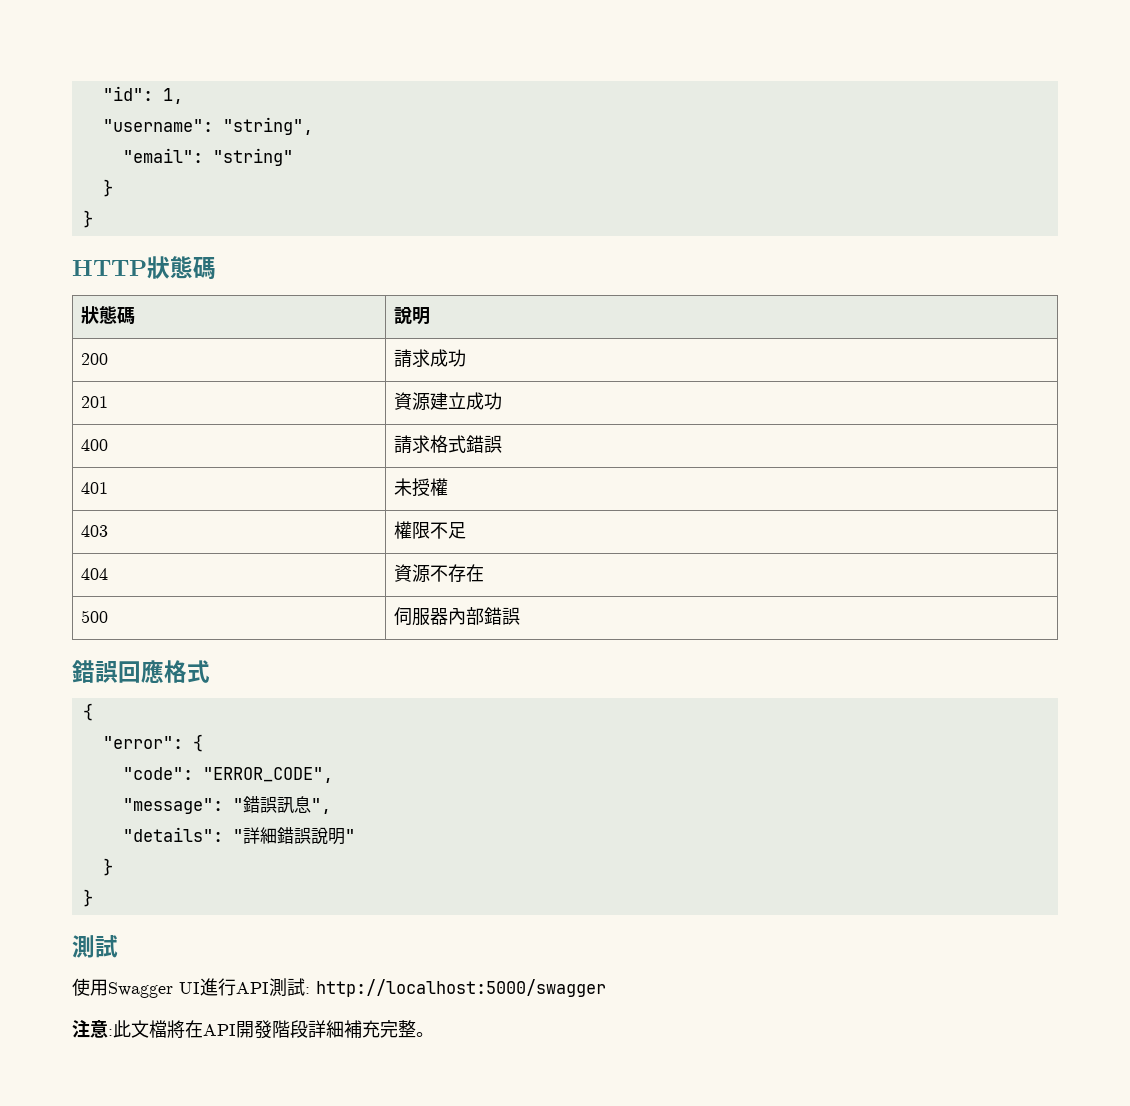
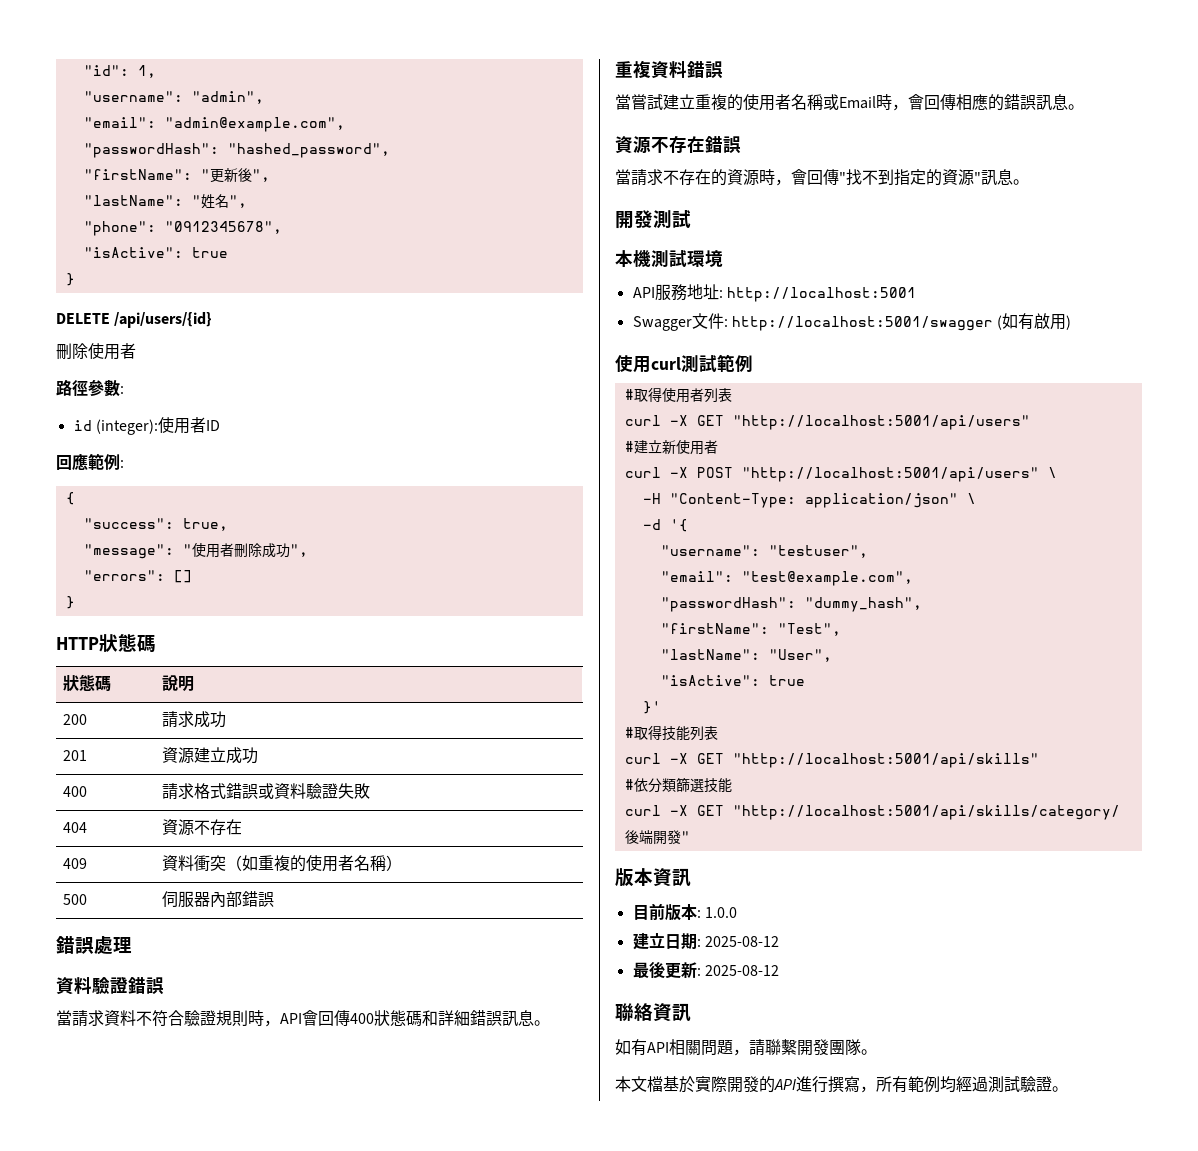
[222,117,313,135] [122,148,293,166] [102,179,113,197] "string", // "email": "string" // } -> [191,91,264,104] [83,117,345,132] [83,143,390,158] [83,168,270,183] [83,194,247,209] [83,221,282,236] [83,247,228,258] [65,273,75,286] [56,312,213,328] [56,343,136,360] [56,379,124,397] [73,417,220,435] [56,453,124,471] [65,492,75,505] [83,518,228,531] [83,542,308,559] [83,570,192,583] "admin", // "email": "admin@example.com", // "passwordHash": "hashed_password", // "firstName": "更新後", // "lastName": "姓名", // "phone": "0912345678", // "isActive": true // } // DELETE /api/users/{id} // 刪除使用者 // 路徑參數: // id (integer):使用者ID // 回應範例: // { // "success": true, // "message": "使用者刪除成功", // "errors": []
[80,482,108,494] [393,478,448,497] [80,525,108,537] [393,521,466,539] [80,568,108,580] [393,564,484,583] // 401 | 未授權 // 403 | 權限不足 // 404 | 資源不存在 -> [258,783,371,799] [63,822,88,833] [162,819,243,836] [63,858,88,869] [162,855,403,872] 或資料驗證失敗 // 404 | 資源不存在 // 409 | 資料衝突（如重複的使用者名稱）
[118,660,210,683] [82,703,93,721] [102,734,203,752] [122,767,333,783] [122,796,331,814] [122,827,355,845] [102,858,113,876] [82,889,93,907] [72,935,118,958] [72,978,606,998] [72,1020,416,1039] 回應格式 // { // "error": { // "code": "ERROR_CODE", // "message": "錯誤訊息", // "details": "詳細錯誤說明" // } // } // 測試 // 使用Swagger UI進行API測試: http://localhost:5000/swagger // 注意:此文檔將在API開發階段詳細補充完整 -> [94,936,132,955] [56,976,164,995] [56,1010,550,1027] [615,60,723,79] [615,94,1084,111] [615,135,741,154] [615,169,1029,186] [615,210,691,229] [615,250,723,268] [632,284,916,302] [632,313,1072,331] [615,354,753,373] [624,387,732,403] [624,415,1030,430] [624,439,718,455] [624,467,1057,482] [642,493,976,508] [642,519,688,532] [660,545,868,558] [660,571,913,586] [660,597,922,612] [660,623,841,636] [660,649,832,662] [660,675,805,686] [642,701,661,714] [624,725,718,741] [624,753,1039,768] [624,778,732,793] [624,805,1120,820] [624,830,690,845] [615,868,691,887] [632,903,737,921] [632,933,779,950] [632,961,779,979] [615,1003,691,1022] [615,1039,877,1056] [615,1076,1052,1093] 處理 // 資料驗證錯誤 // 當請求資料不符合驗證規則時，API會回傳400狀態碼和詳細錯誤訊息。 // 重複資料錯誤 // 當嘗試建立重複的使用者名稱或Email時，會回傳相應的錯誤訊息。 // 資源不存在錯誤 // 當請求不存在的資源時，會回傳"找不到指定的資源"訊息。 // 開發測試 // 本機測試環境 // API服務地址: http://localhost:5001 // Swagger文件: http://localhost:5001/swagger (如有啟用) // 使用curl測試範例 // #取得使用者列表 // curl -X GET "http://localhost:5001/api/users" // #建立新使用者 // curl -X POST "http://localhost:5001/api/users" \ // -H "Content-Type: application/json" \ // -d '{ // "username": "testuser", // "email": "test@example.com", // "passwordHash": "dummy_hash", // "firstName": "Test", // "lastName": "User", // "isActive": true // }' // #取得技能列表 // curl -X GET "http://localhost:5001/api/skills" // #依分類篩選技能 // curl -X GET "http://localhost:5001/api/skills/category/後端開發" // 版本資訊 // 目前版本: 1.0.0 // 建立日期: 2025-08-12 // 最後更新: 2025-08-12 // 聯絡資訊 // 如有API相關問題，請聯繫開發團隊。 // 本文檔基於實際開發的API進行撰寫，所有範例均經過測試驗證

